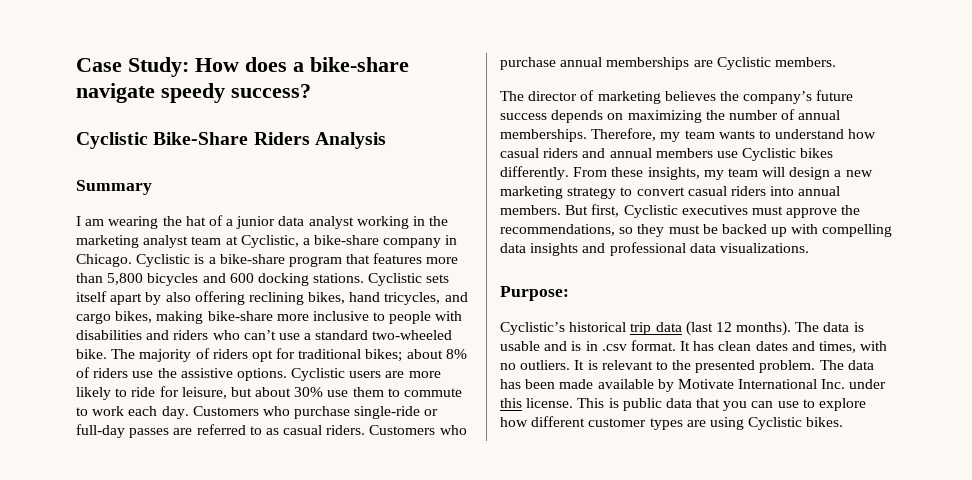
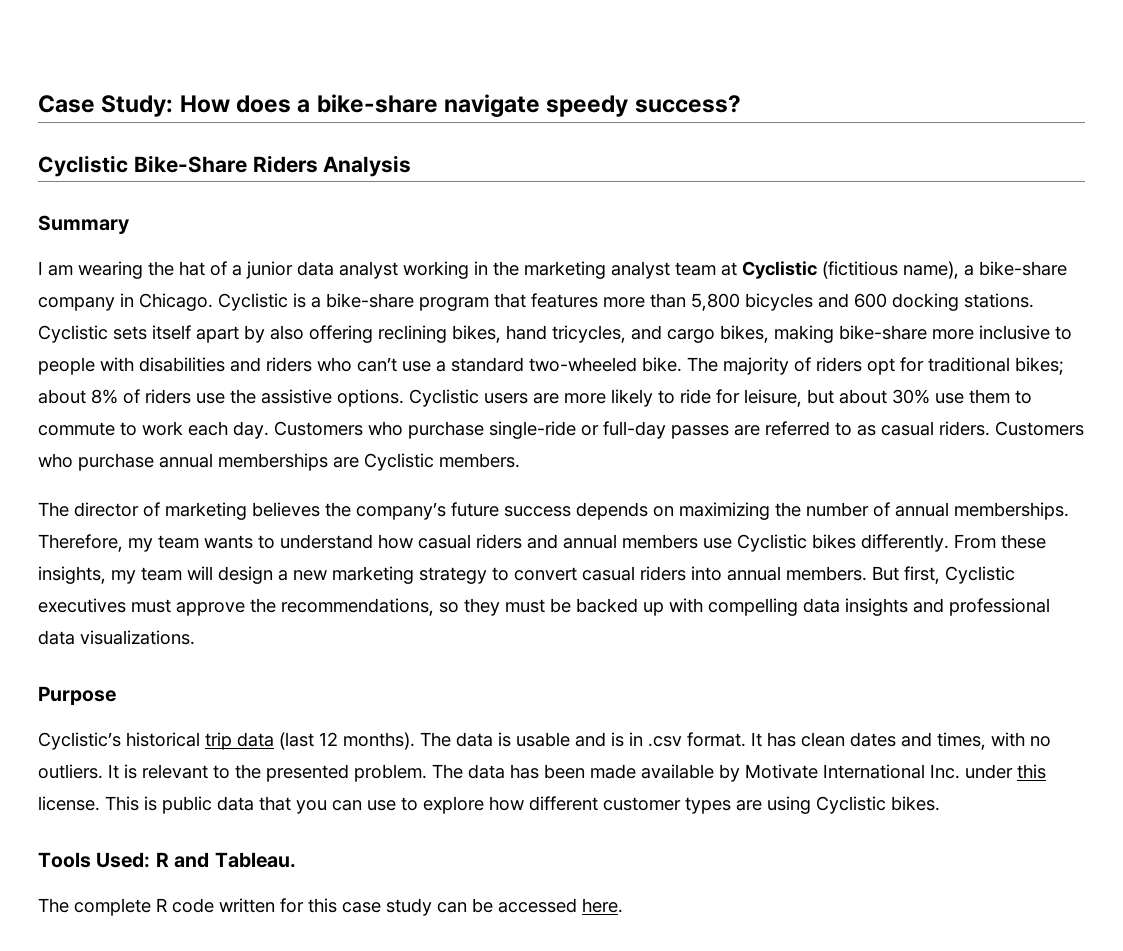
[240,235,299,248] Cyclistic, -> [742,261,959,279] Cyclistic (fictitious name),
[500,286,569,301] Purpose: -> [38,686,116,705] Purpose
(844, 422) none -> [38,852,296,868] [38,898,623,916] // Tools Used: R and Tableau. // The complete R code written for this case study can be accessed here.

